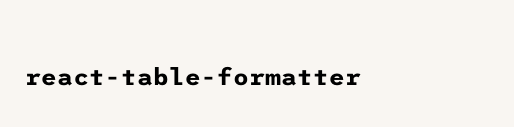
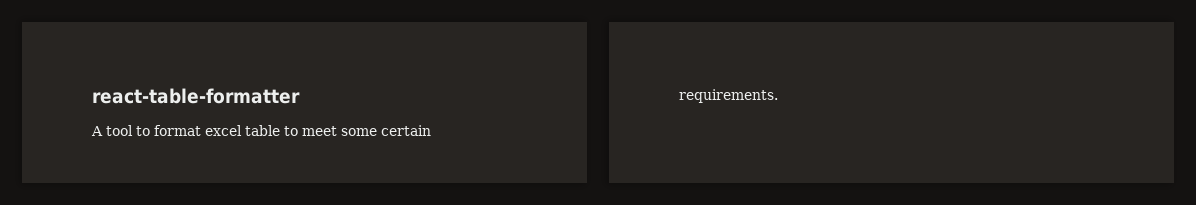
(361, 76) none -> [91,125,431,136] [679,89,778,103] // A tool to format excel table to meet some certain requirements.

